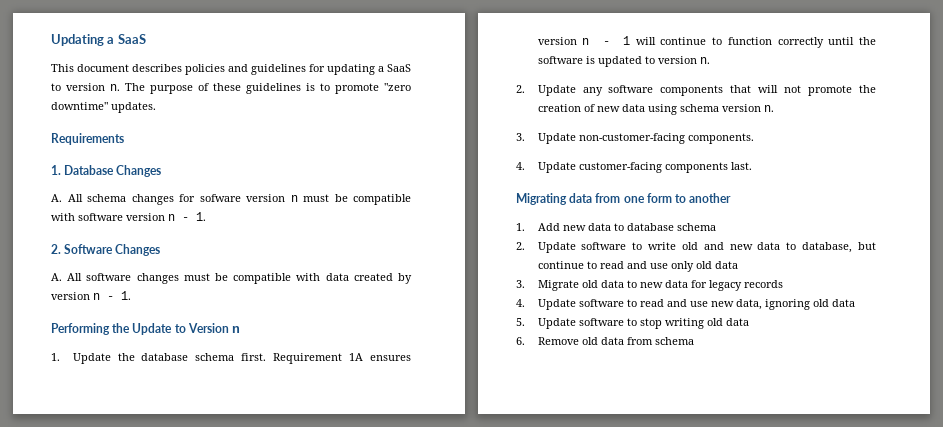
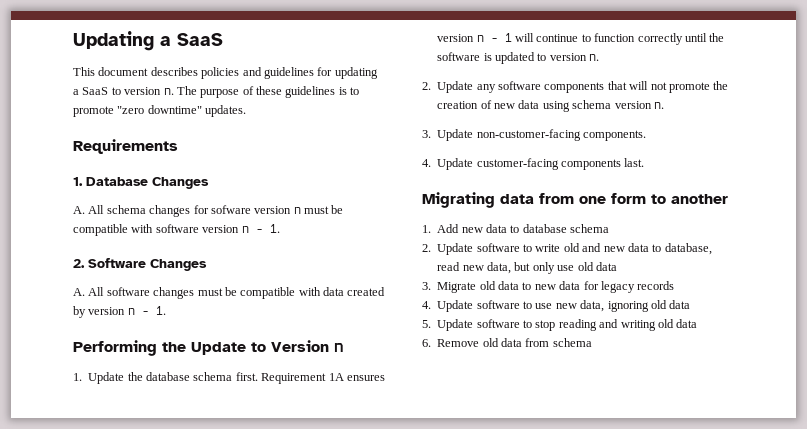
[858,242,876,250] [537,261,694,272] but continue to read and use only -> [437,262,575,274] read new data, but only use
[639,299,687,307] read and -> (532, 305) none
(662, 323) none -> [558,319,619,331] reading and

